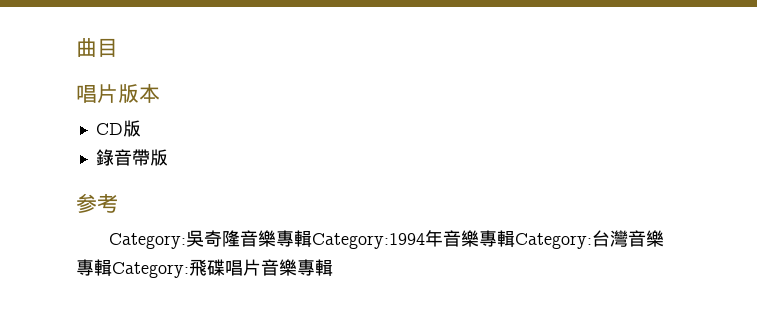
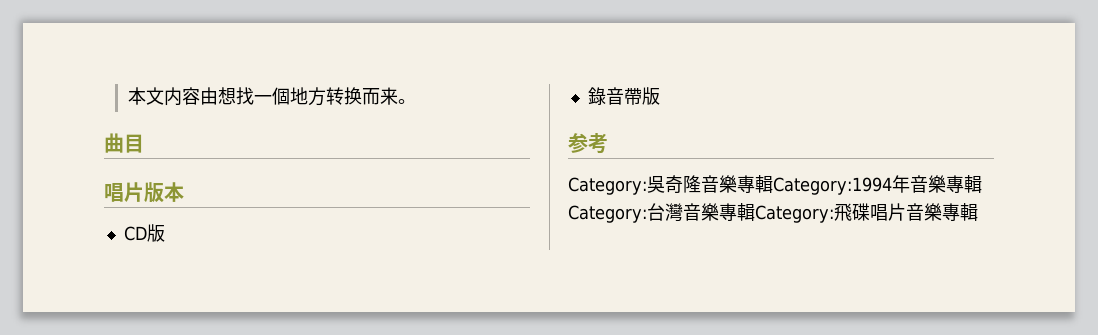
(76, 47) none -> [128,87,417,106] 本文内容由想找一個地方转换而来。 //

